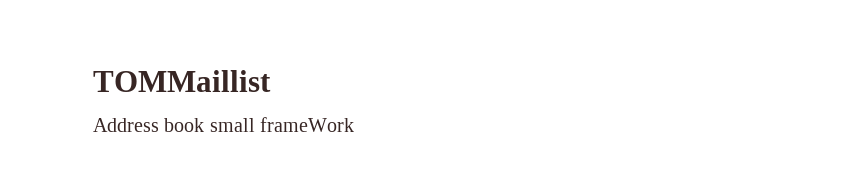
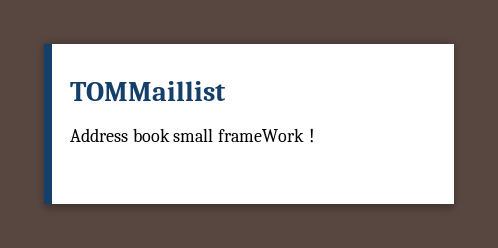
(355, 124) none -> [303,128,322,143] ！

